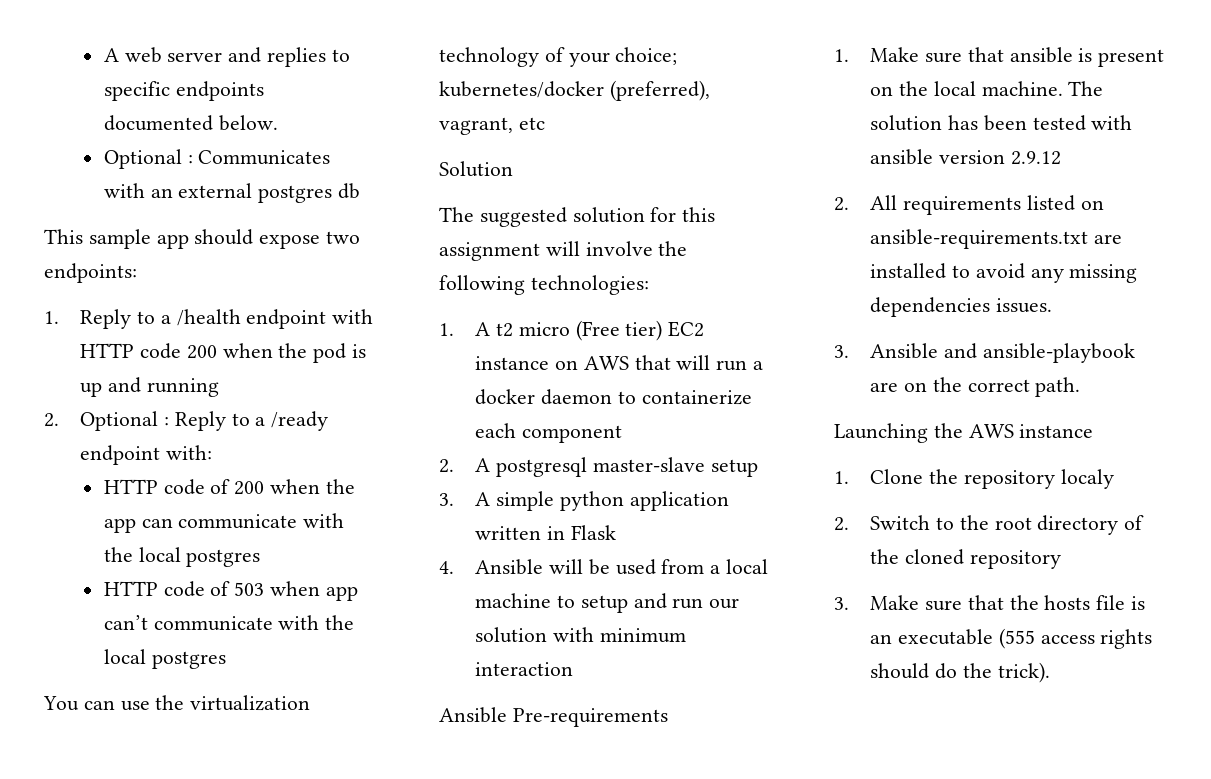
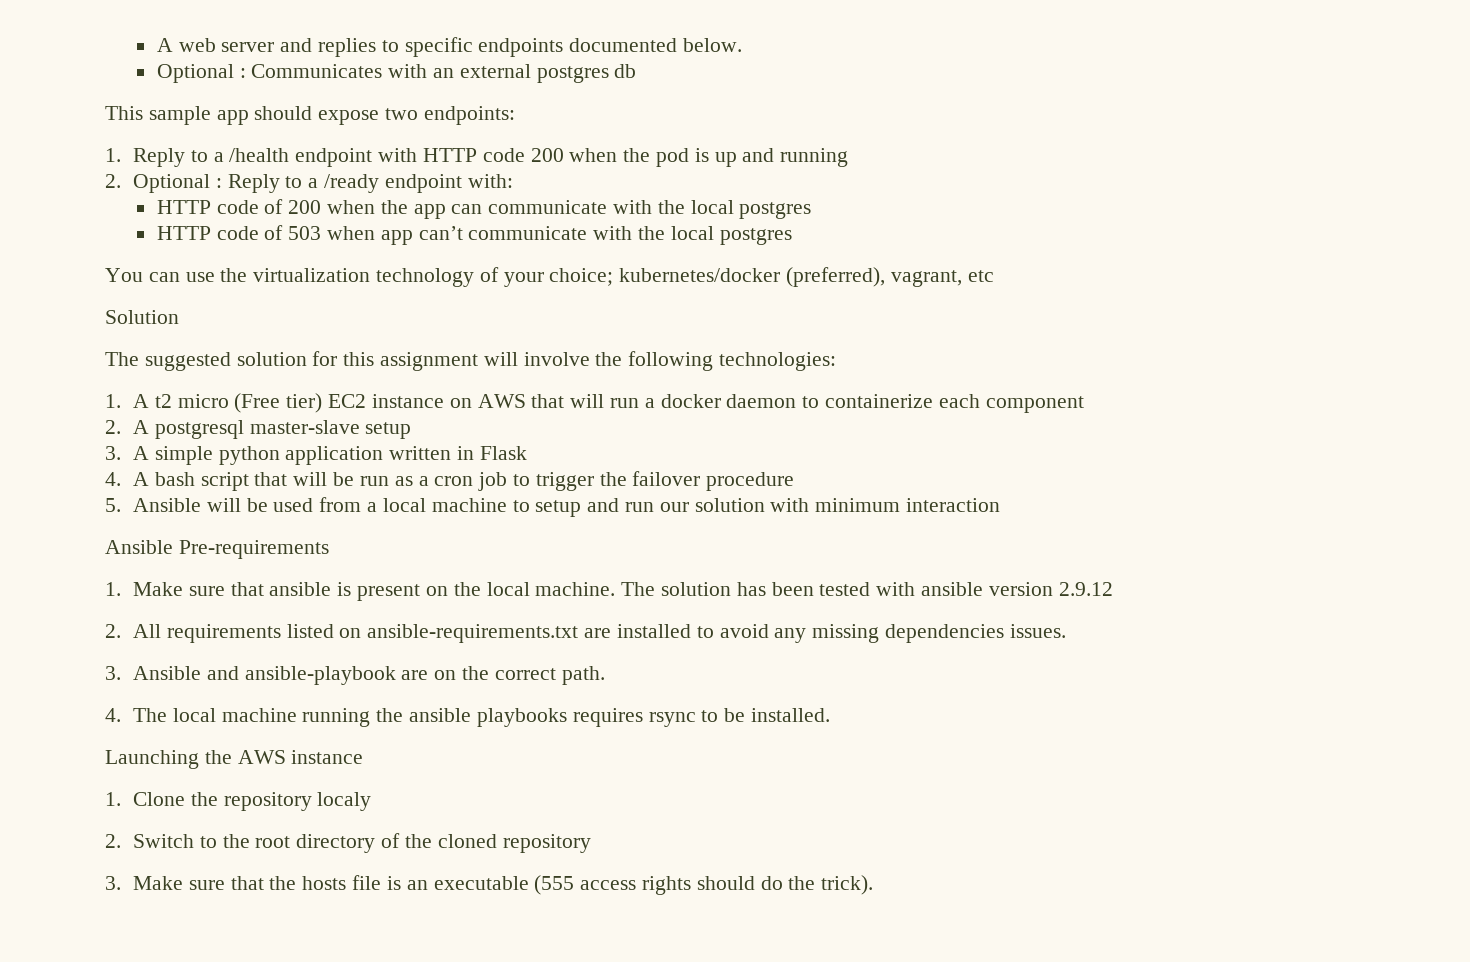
(454, 567) none -> [133,471,795,491] [105,498,121,512] A bash script that will be run as a cron job to trigger the failover procedure // 5.
(1081, 387) none -> [105,708,830,727] // 4. The local machine running the ansible playbooks requires rsync to be installed.

